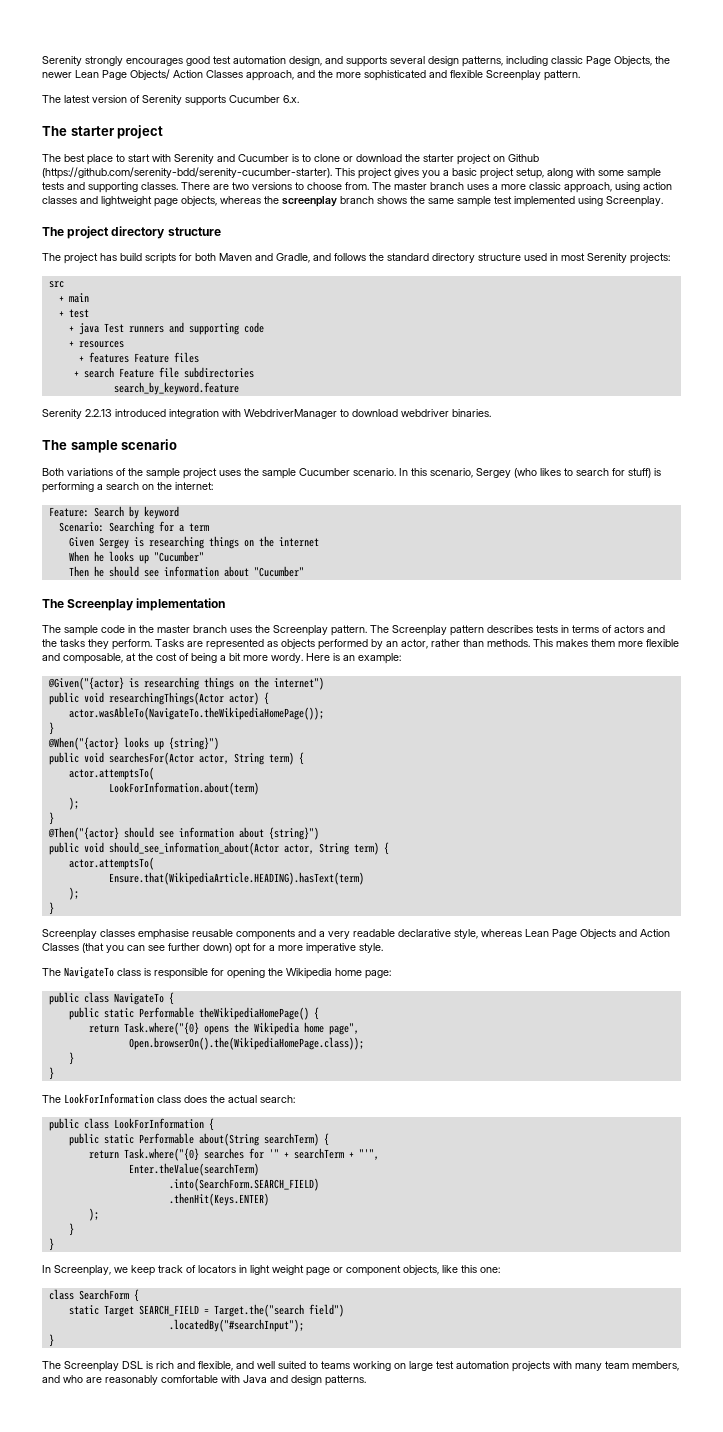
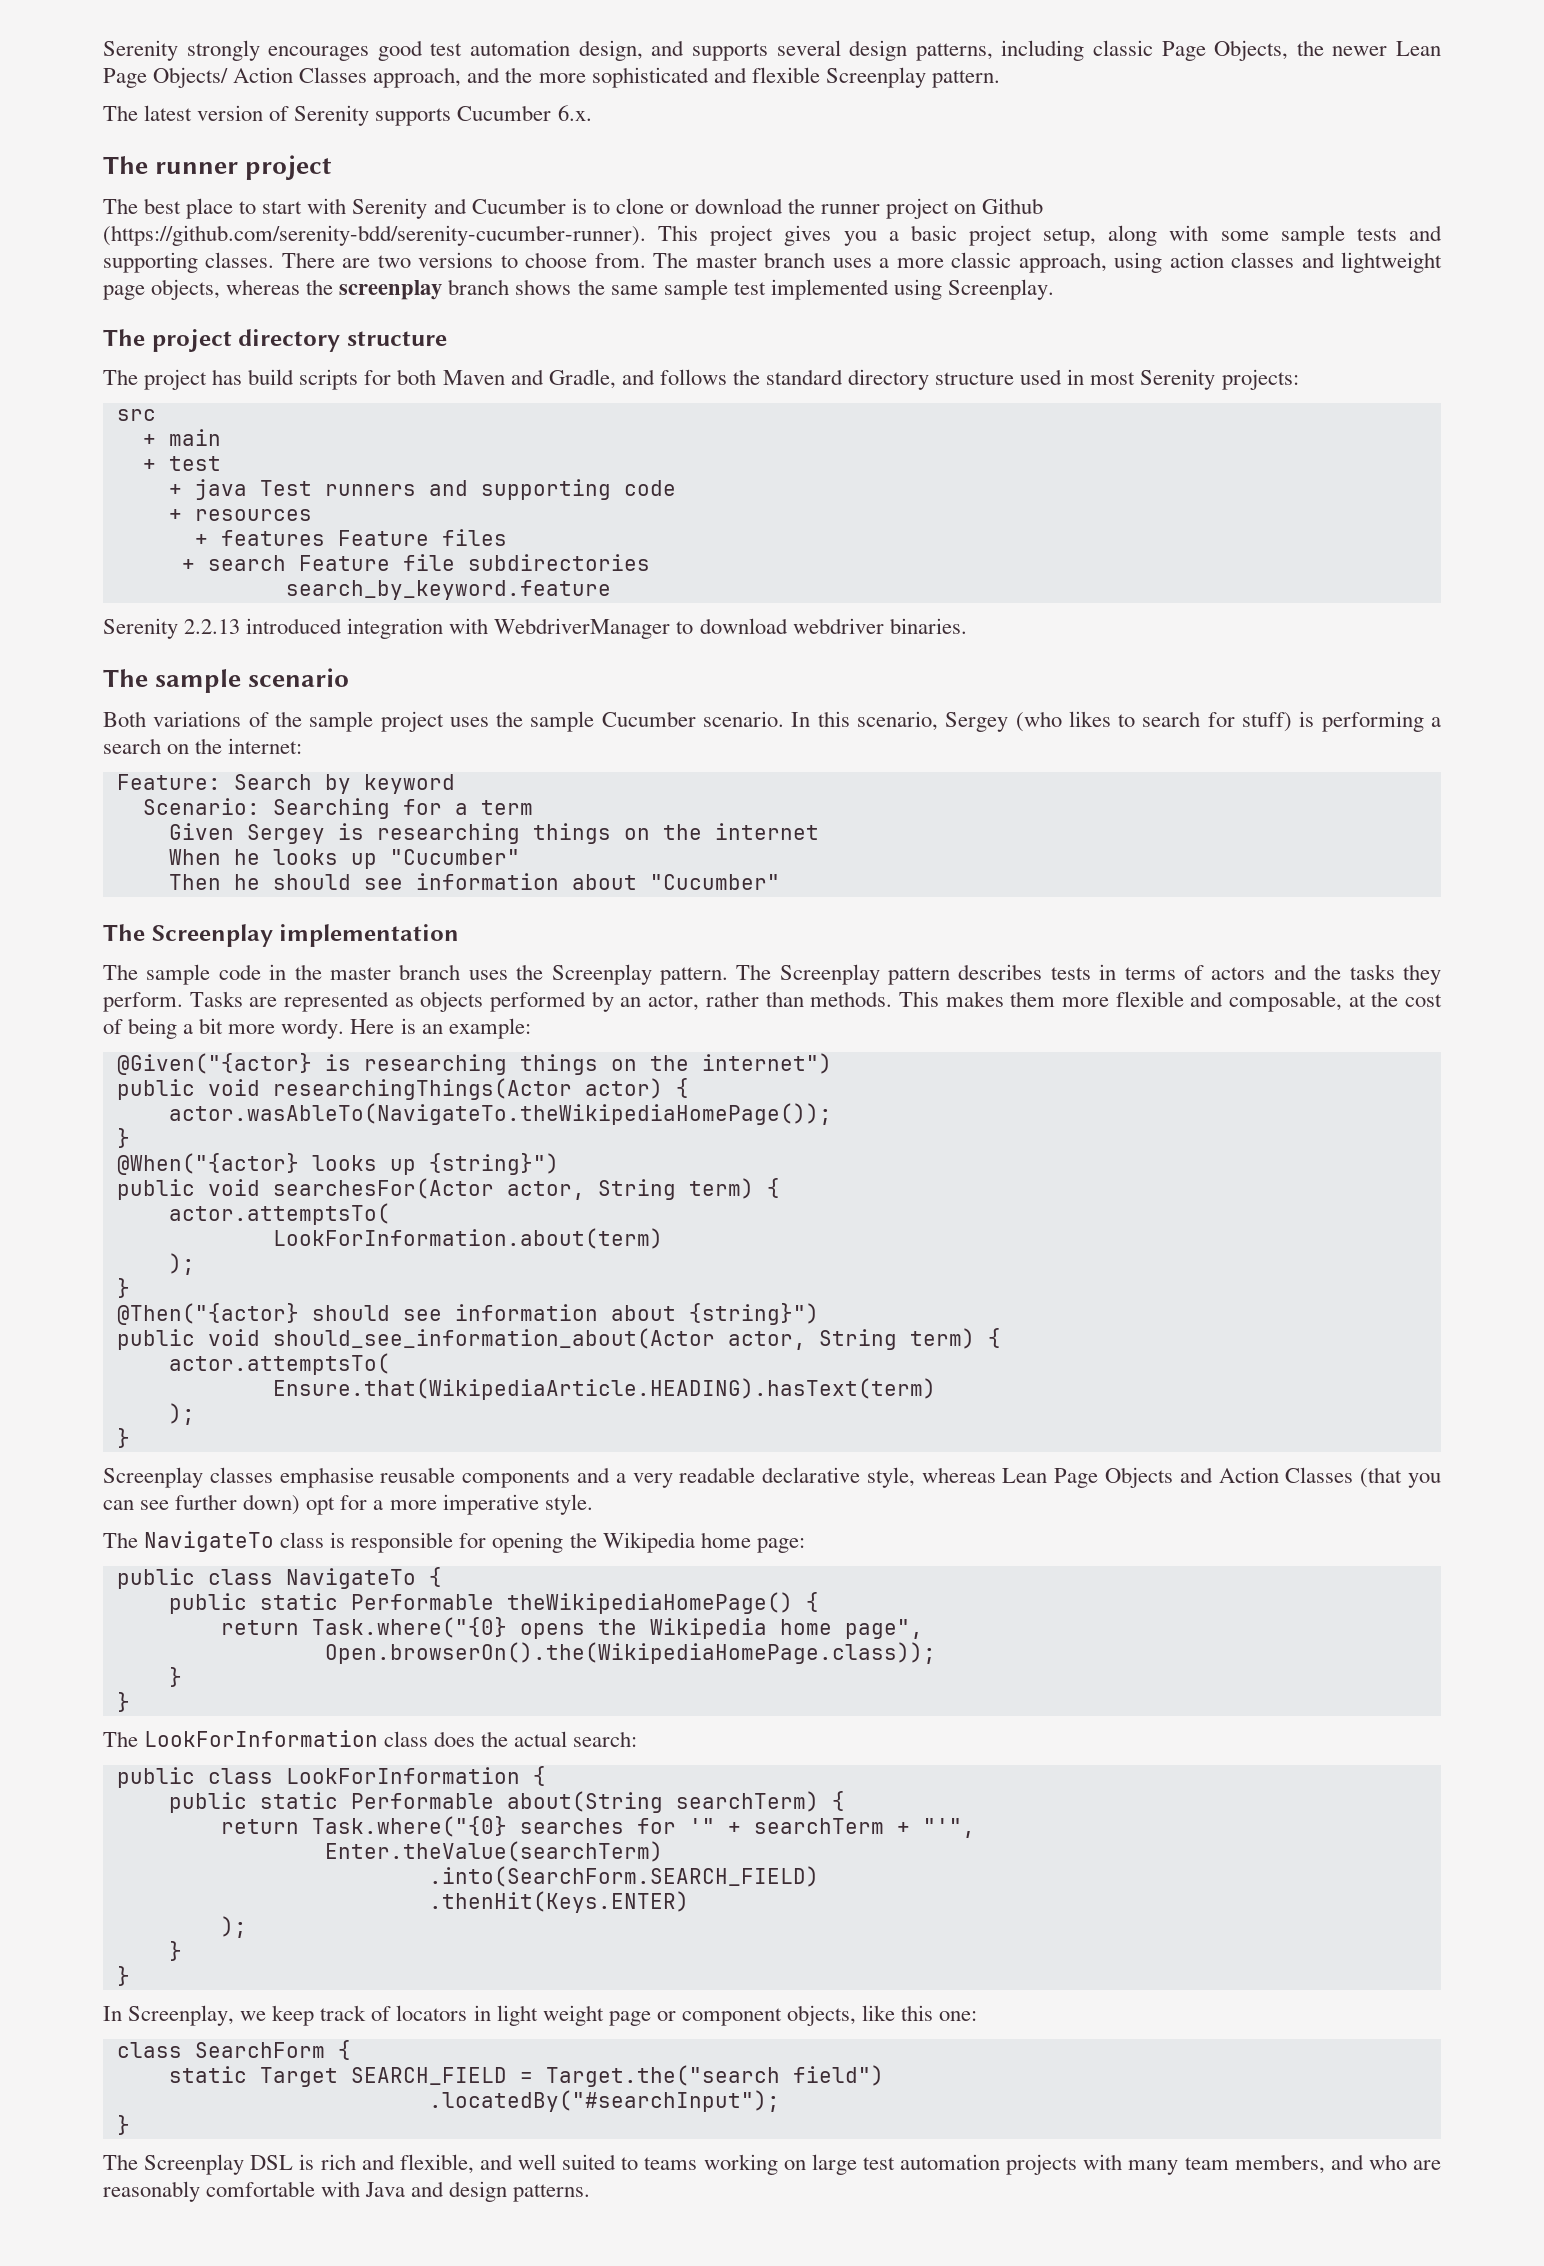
[70,126,115,136] starter -> [155,162,239,174] runner
[423,154,454,162] starter -> [821,204,881,214] runner
[42,167,332,179] (https://github.com/serenity-bdd/serenity-cucumber-starter). -> [103,225,646,246] (https://github.com/serenity-bdd/serenity-cucumber-runner).

